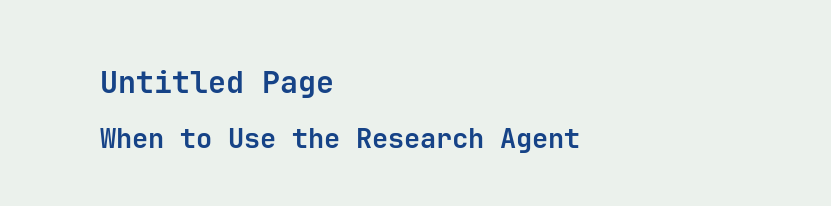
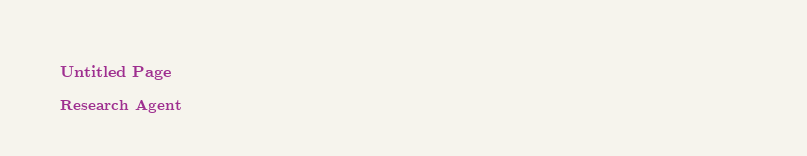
[100,128,340,148] When to Use the -> (171, 73) none

